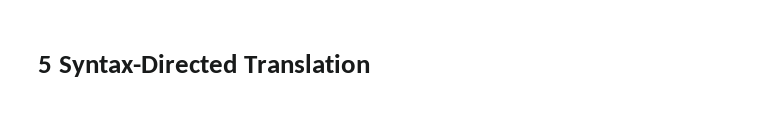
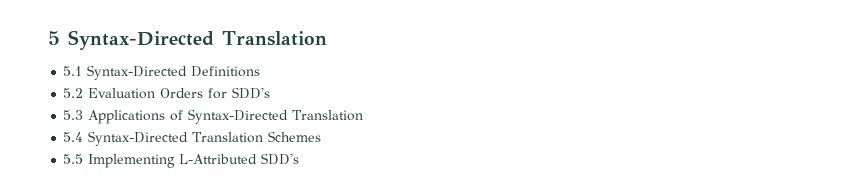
(371, 63) none -> [63,65,261,80] [63,87,271,99] [63,109,364,124] [63,131,322,146] [63,153,300,168] // 5.1 Syntax-Directed Definitions // 5.2 Evaluation Orders for SDD's // 5.3 Applications of Syntax-Directed Translation // 5.4 Syntax-Directed Translation Schemes // 5.5 Implementing L-Attributed SDD's

